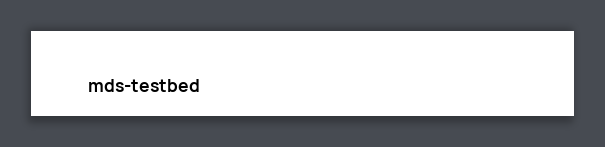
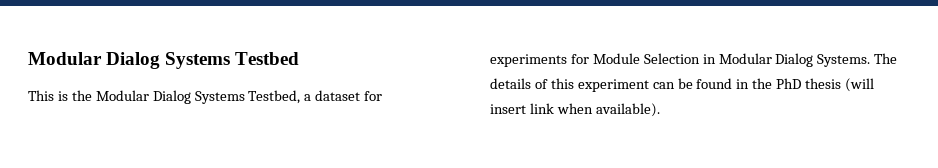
[88,79,200,92] mds-testbed -> [28,52,300,69] [28,90,383,104] [490,53,898,67] [490,78,875,92] [490,103,660,117] Modular Dialog Systems Testbed // This is the Modular Dialog Systems Testbed, a dataset for experiments for Module Selection in Modular Dialog Systems. The details of this experiment can be found in the PhD thesis (will insert link when available).

